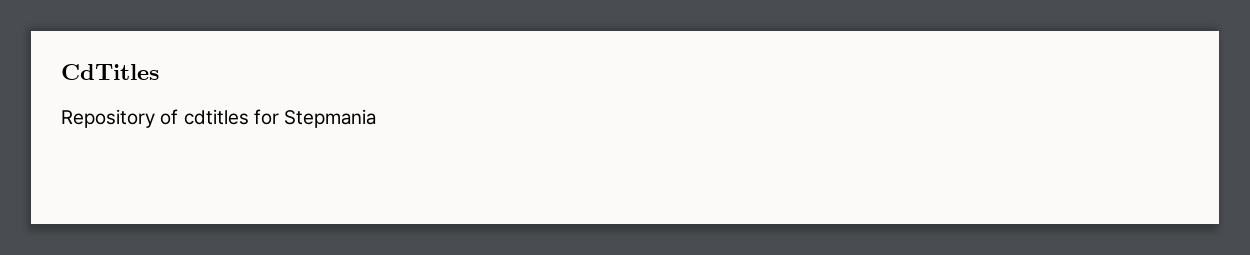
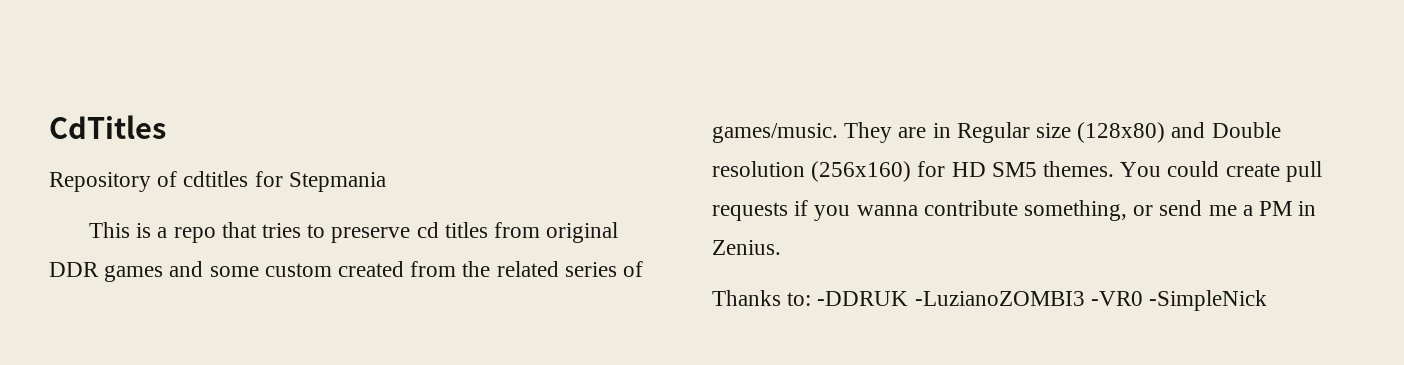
(377, 118) none -> [88,222,619,243] [49,261,644,282] [712,122,1281,143] [712,161,1322,182] [712,200,1317,221] [712,240,781,255] [712,290,1268,311] // This is a repo that tries to preserve cd titles from original DDR games and some custom created from the related series of games/music. They are in Regular size (128x80) and Double resolution (256x160) for HD SM5 themes. You could create pull requests if you wanna contribute something, or send me a PM in Zenius. // Thanks to: -DDRUK -LuzianoZOMBI3 -VR0 -SimpleNick

